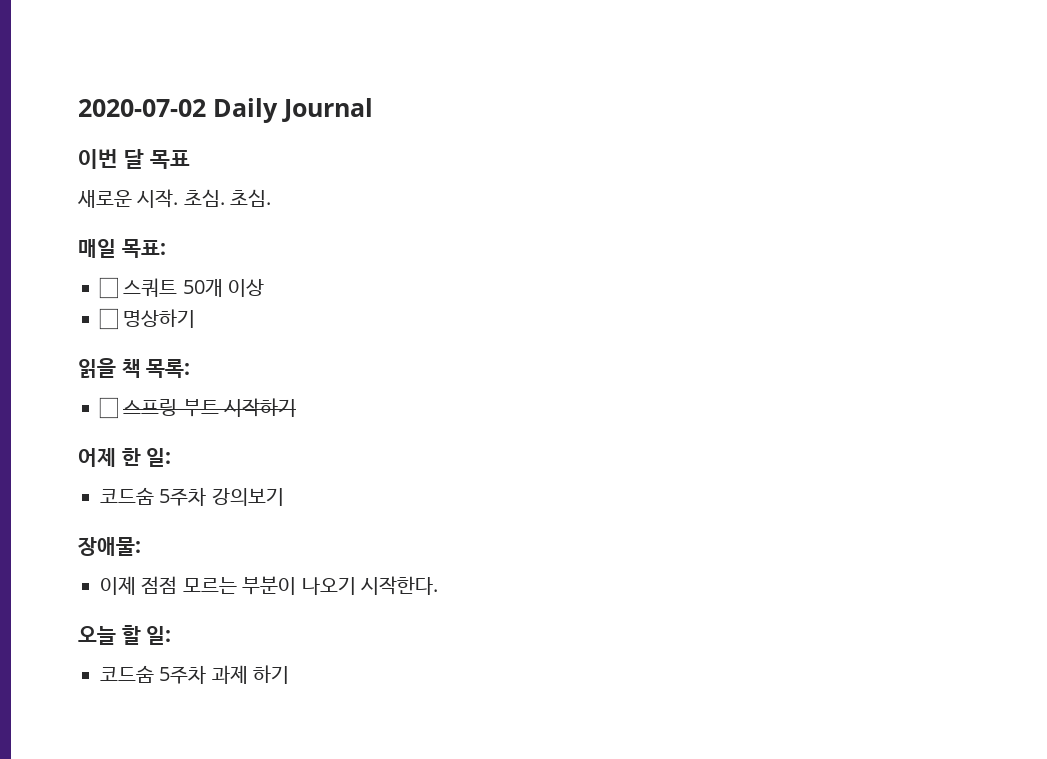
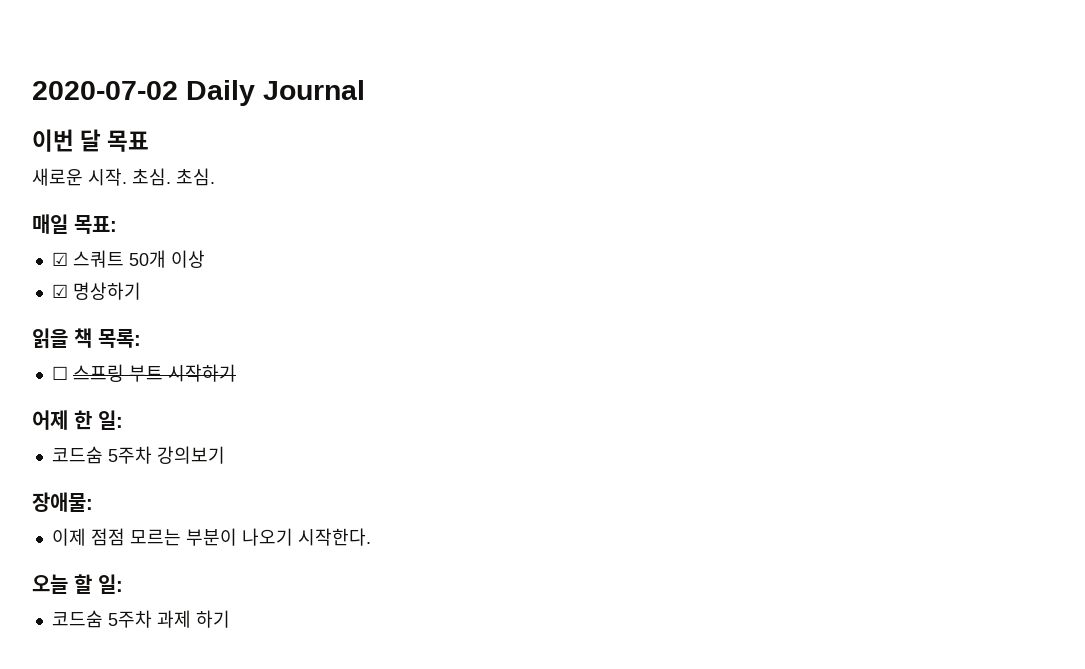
[99,277,118,299] ☐ -> [51,252,68,266] ☑
[99,308,118,330] ☐ -> [51,284,68,298] ☑

